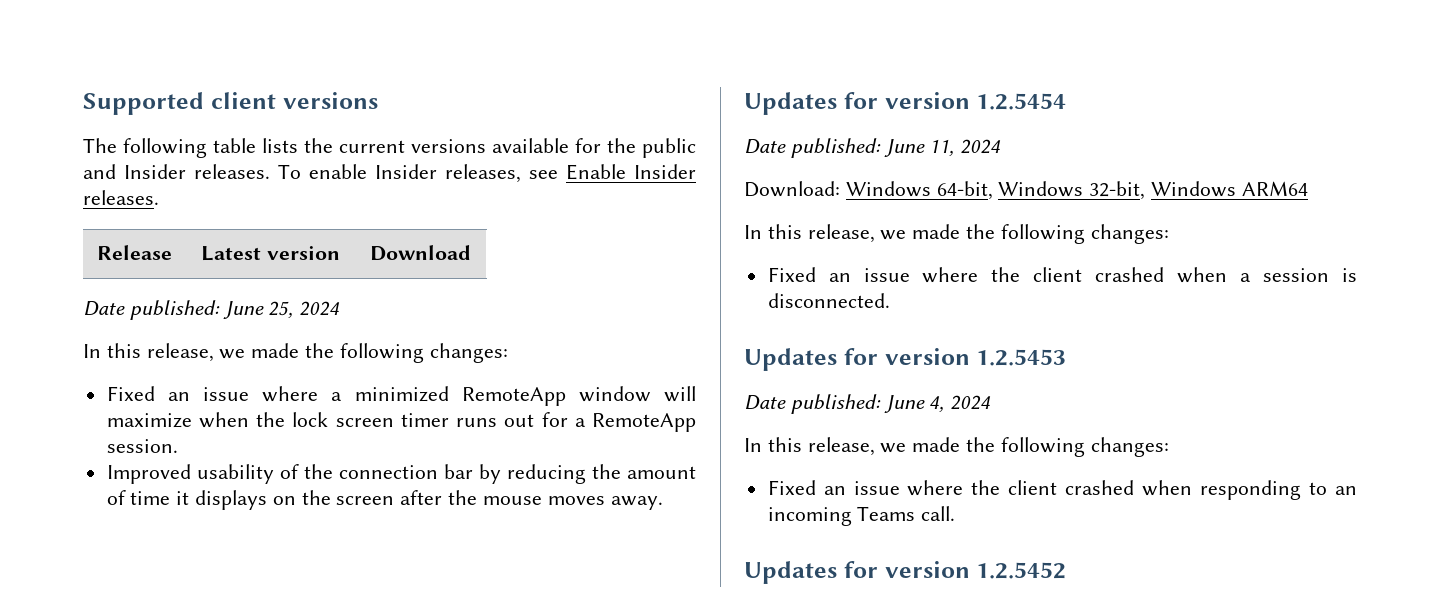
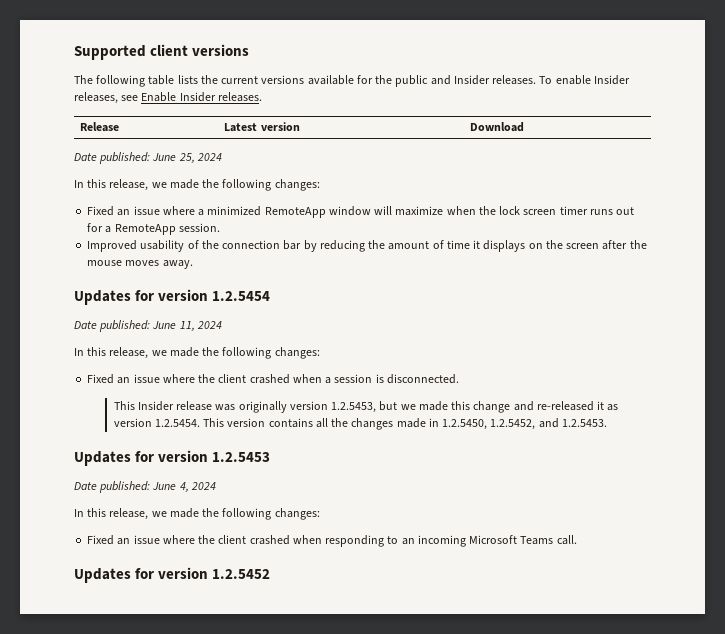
[744,181,1308,200] // Download: Windows 64-bit, Windows 32-bit, Windows ARM64 -> (222, 325) none
(890, 300) none -> [113,401,619,413] [113,418,607,430] // This Insider release was originally version 1.2.5453, but we made this change and re-released it as version 1.2.5454. This version contains all the changes made in 1.2.5450, 1.2.5452, and 1.2.5453.
(852, 516) none -> [469,535,518,544] Microsoft

